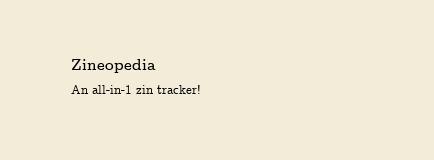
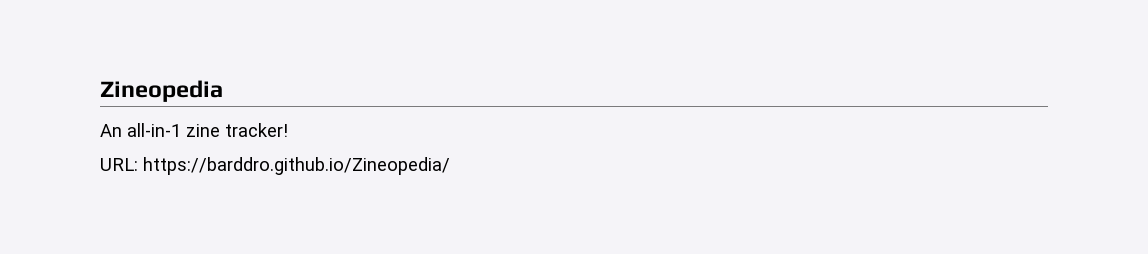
[136,85,154,94] zin -> [186,124,220,137] zine
(201, 89) none -> [100,157,450,175] // URL: https://barddro.github.io/Zineopedia/

